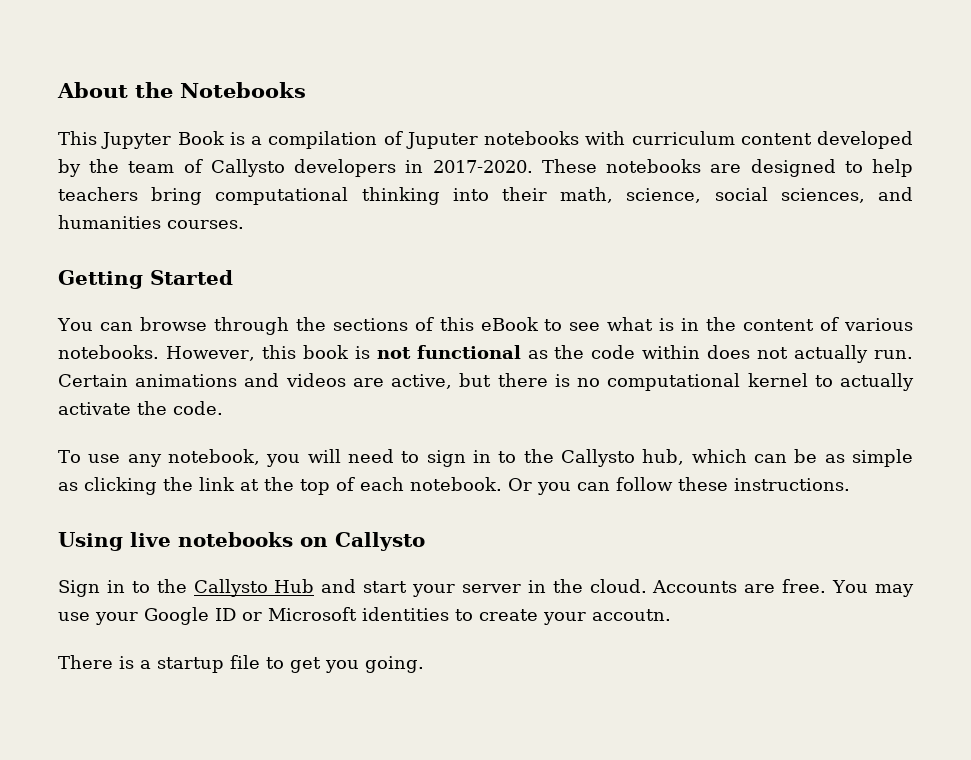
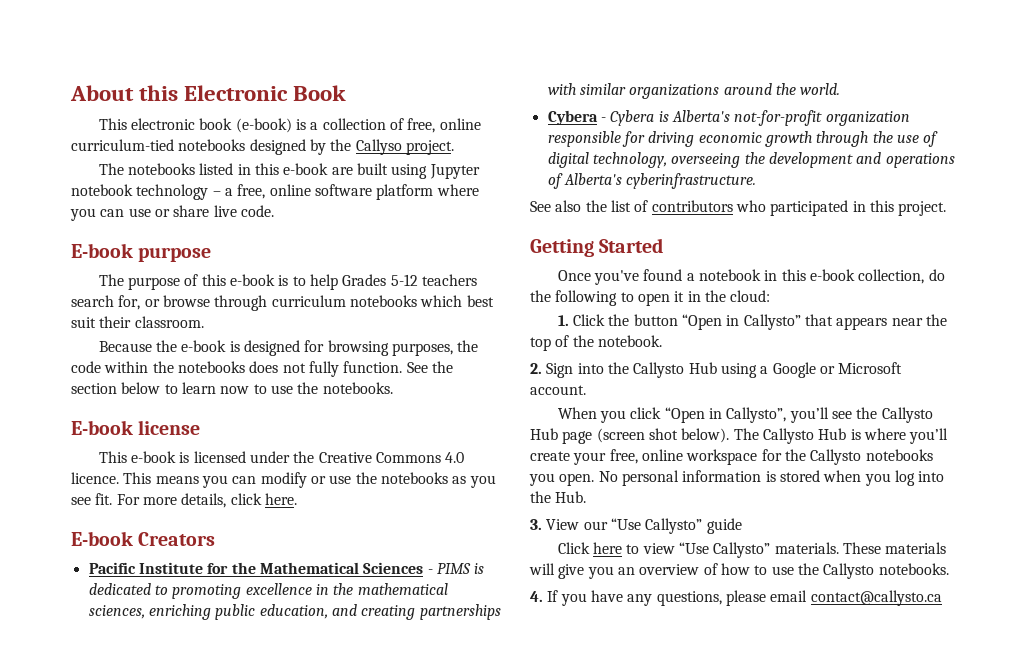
[135,82,306,98] [58,131,913,149] [58,159,914,177] [58,187,914,205] [58,215,244,229] [58,270,233,289] [57,317,913,335] [58,345,913,363] [58,373,915,391] [58,401,223,415] [58,449,914,467] [58,477,259,495] the Notebooks // This Jupyter Book is a compilation of Juputer notebooks with curriculum content developed by the team of Callysto developers in 2017-2020. These notebooks are designed to help teachers bring computational thinking into their math, science, social sciences, and humanities courses. // Getting Started // You can browse through the sections of this eBook to see what is in the content of various notebooks. However, this book is not functional as the code within does not actually run. Certain animations and videos are active, but there is no computational kernel to actually activate the code. // To use any notebook, you will need to sign in to the Callysto hub, which can be as simple as clicking the link at -> [139,85,347,101] [98,118,481,133] [71,139,454,155] [98,163,480,179] [71,184,479,200] [70,205,274,221] [71,243,212,262] [98,274,477,290] [71,295,494,311] [71,316,204,328] [98,340,479,356] [71,361,453,377] [71,382,393,394] [71,420,201,435] [98,451,465,463] [71,472,496,488] [71,493,297,508] [71,531,216,546] [88,562,485,574] [88,583,448,599] [88,604,501,620] [547,83,841,99] [547,110,910,126] [547,131,939,147] [547,152,955,168] [547,173,757,189] [530,200,947,216] [530,238,664,257] [557,269,945,285] [530,290,771,306] [557,314,923,330] this Electronic Book // This electronic book (e-book) is a collection of free, online curriculum-tied notebooks designed by the Callyso project. // The notebooks listed in this e-book are built using Jupyter notebook technology – a free, online software platform where you can use or share live code. // E-book purpose // The purpose of this e-book is to help Grades 5-12 teachers search for, or browse through curriculum notebooks which best suit their classroom. // Because the e-book is designed for browsing purposes, the code within the notebooks does not fully function. See the section below to learn now to use the notebooks. // E-book license // This e-book is licensed under the Creative Commons 4.0 licence. This means you can modify or use the notebooks as you see fit. For more details, click here. // E-book Creators // Pacific Institute for the Mathematical Sciences - PIMS is dedicated to promoting excellence in the mathematical sciences, enriching public education, and creating partnerships with similar organizations around the world. // Cybera - Cybera is Alberta's not-for-profit organization responsible for driving economic growth through the use of digital technology, overseeing the development and operations of Alberta's cyberinfrastructure. // See also the list of contributors who participated in this project. // Getting Started // Once you've found a notebook in this e-book collection, do the following to open it in the cloud: // 1. Click the button “Open in Callysto” that appears near
[360,477,404,491] each -> [572,335,594,347] the
[508,477,850,495] [58,532,425,551] [58,579,915,597] [58,607,671,625] [58,655,424,673] Or you can follow these instructions. // Using live notebooks on Callysto // Sign in to the Callysto Hub and start your server in the cloud. Accounts are free. You may use your Google ID or Microsoft identities to create your accoutn. // There is a startup file to get you going. -> [530,362,903,378] [530,385,586,395] [557,407,933,423] [530,428,949,444] [530,449,933,465] [529,470,945,486] [530,491,587,503] [530,518,742,534] [557,542,947,558] [529,563,949,579] [530,590,942,606] // 2. Sign into the Callysto Hub using a Google or Microsoft account. // When you click “Open in Callysto”, you’ll see the Callysto Hub page (screen shot below). The Callysto Hub is where you’ll create your free, online workspace for the Callysto notebooks you open. No personal information is stored when you log into the Hub. // 3. View our “Use Callysto” guide // Click here to view “Use Callysto” materials. These materials will give you an overview of how to use the Callysto notebooks. // 4. If you have any questions, please email contact@callysto.ca

